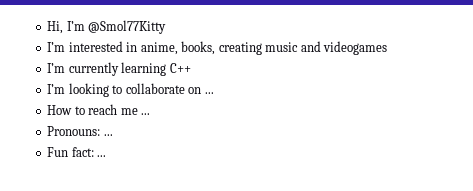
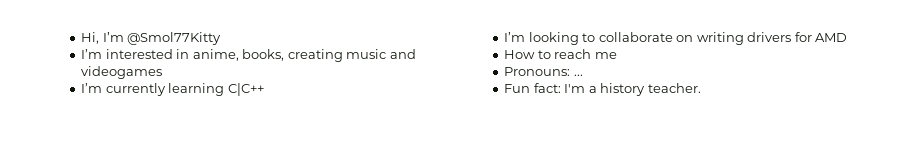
[169,63,191,73] C++ -> [227,83,264,96] C|C++
[204,92,214,94] ... -> [696,32,848,45] writing drivers for AMD
[141,113,151,115] ... -> (617, 55) none
[97,155,107,157] ... -> [564,83,701,96] I'm a history teacher.

